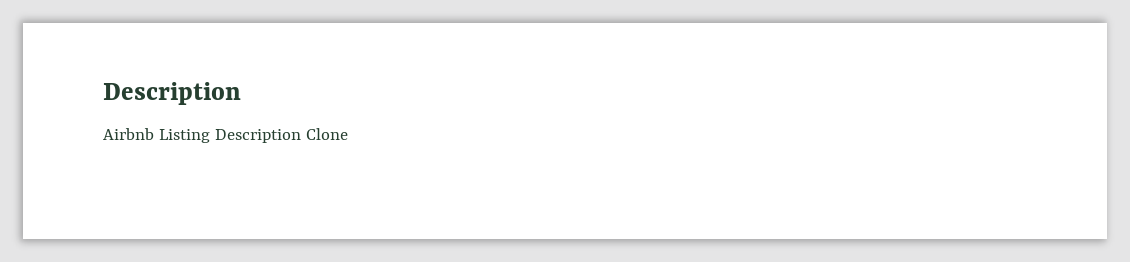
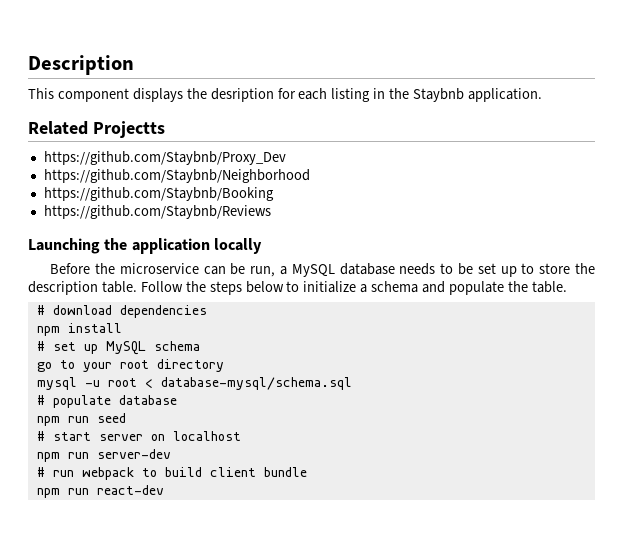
[103,128,348,143] Airbnb Listing Description Clone -> [28,88,543,102] [28,121,165,138] [43,151,286,165] [43,169,310,183] [43,187,274,201] [43,205,271,219] [28,238,262,254] [50,263,596,277] [28,281,567,295] [36,305,207,318] [36,323,122,336] [36,341,200,355] [36,359,224,372] [36,377,352,390] [36,395,177,408] [36,413,126,426] [36,431,241,441] [36,449,171,462] [36,467,307,480] [36,485,164,498] This component displays the desription for each listing in the Staybnb application. // Related Projectts // https://github.com/Staybnb/Proxy_Dev // https://github.com/Staybnb/Neighborhood // https://github.com/Staybnb/Booking // https://github.com/Staybnb/Reviews // Launching the application locally // Before the microservice can be run, a MySQL database needs to be set up to store the description table. Follow the steps below to initialize a schema and populate the table. // # download dependencies // npm install // # set up MySQL schema // go to your root directory // mysql -u root < database-mysql/schema.sql // # populate database // npm run seed // # start server on localhost // npm run server-dev // # run webpack to build client bundle // npm run react-dev

